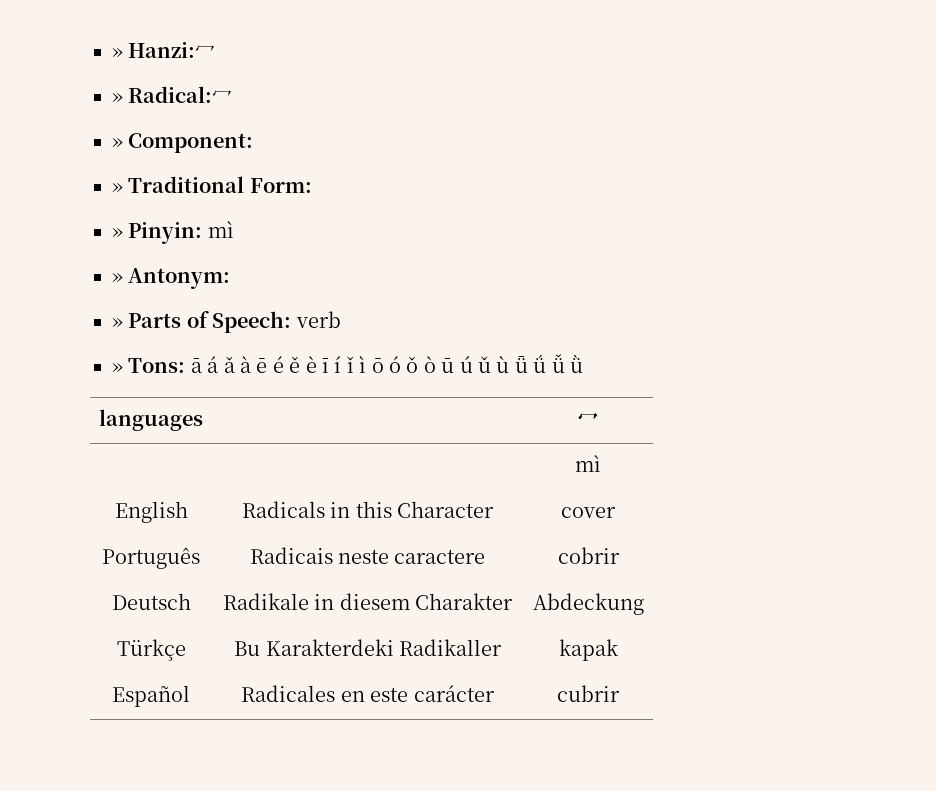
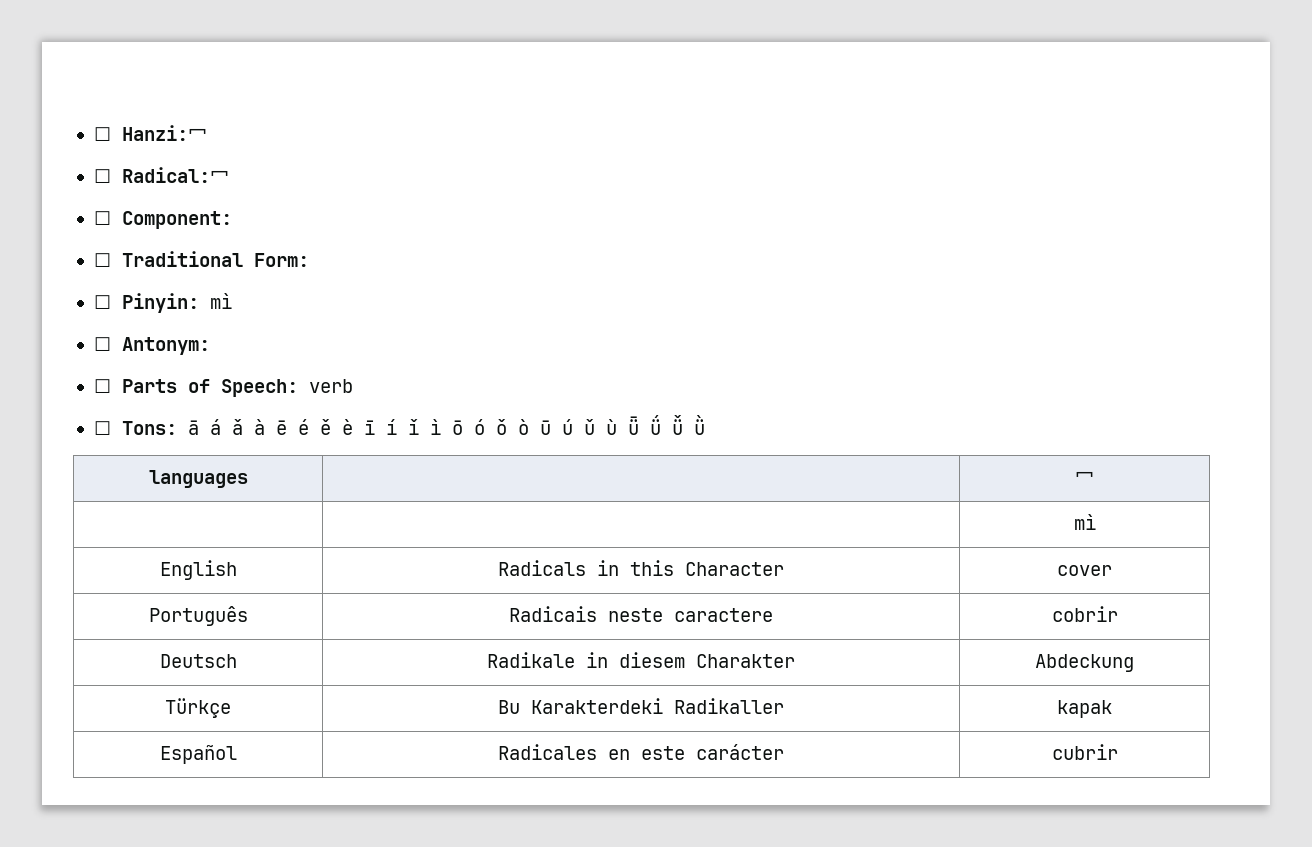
[112,48,123,58] » -> [93,127,111,141] ☐
[112,93,123,103] » -> [93,169,111,183] ☐
[112,138,123,148] » -> [93,211,111,225] ☐
[112,183,123,193] » -> [93,253,111,267] ☐
[112,228,123,238] » -> [93,295,111,309] ☐
[112,273,123,283] » -> [93,337,111,351] ☐
[112,318,123,328] » -> [93,379,111,393] ☐
[112,363,123,373] » -> [93,421,111,435] ☐

